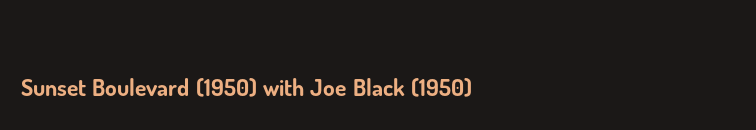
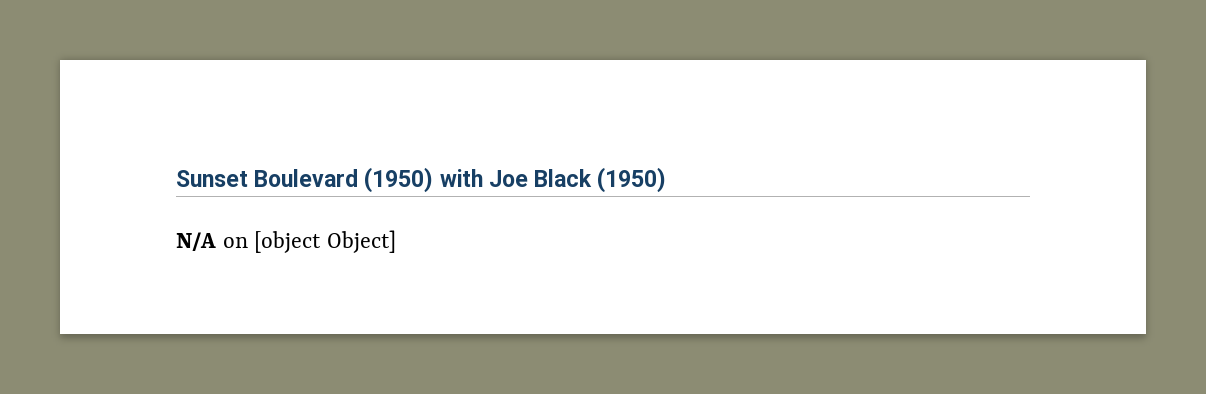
(473, 87) none -> [176,230,396,253] // N/A on [object Object]

